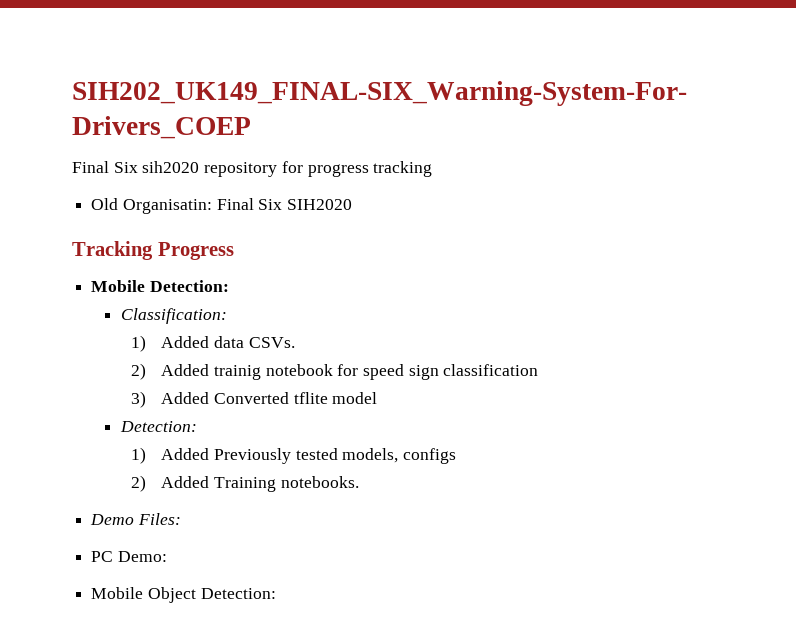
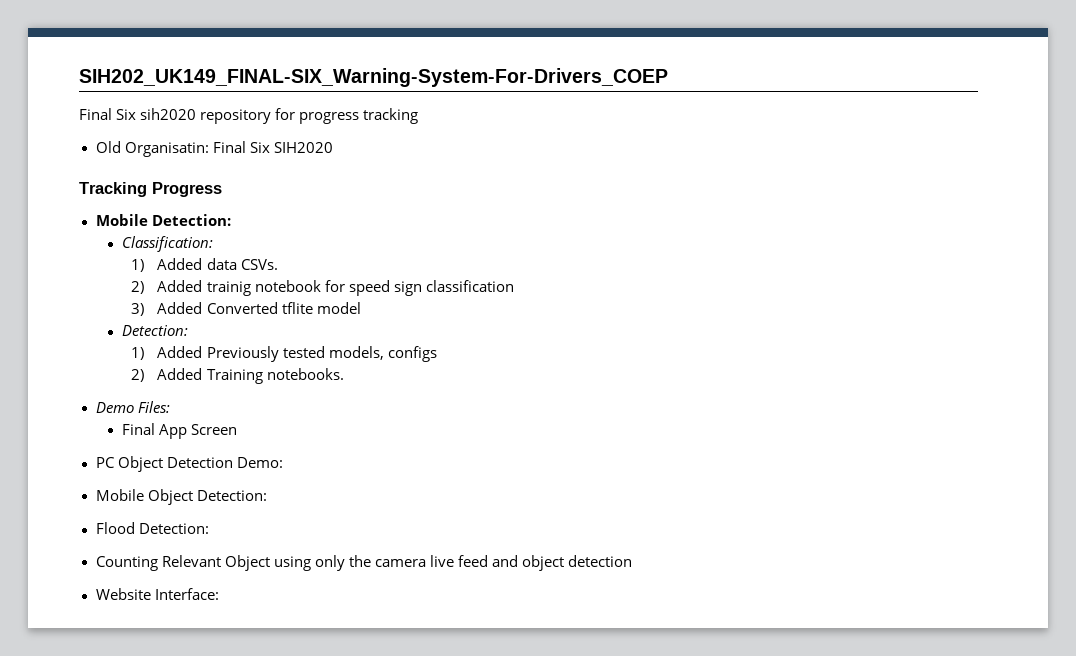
(181, 519) none -> [121,423,237,439] // Final App Screen
(114, 556) none -> [117,456,233,472] Object Detection
(276, 593) none -> [95,522,209,534] [95,555,633,571] [95,588,219,600] // Flood Detection: // Counting Relevant Object using only the camera live feed and object detection // Website Interface:

